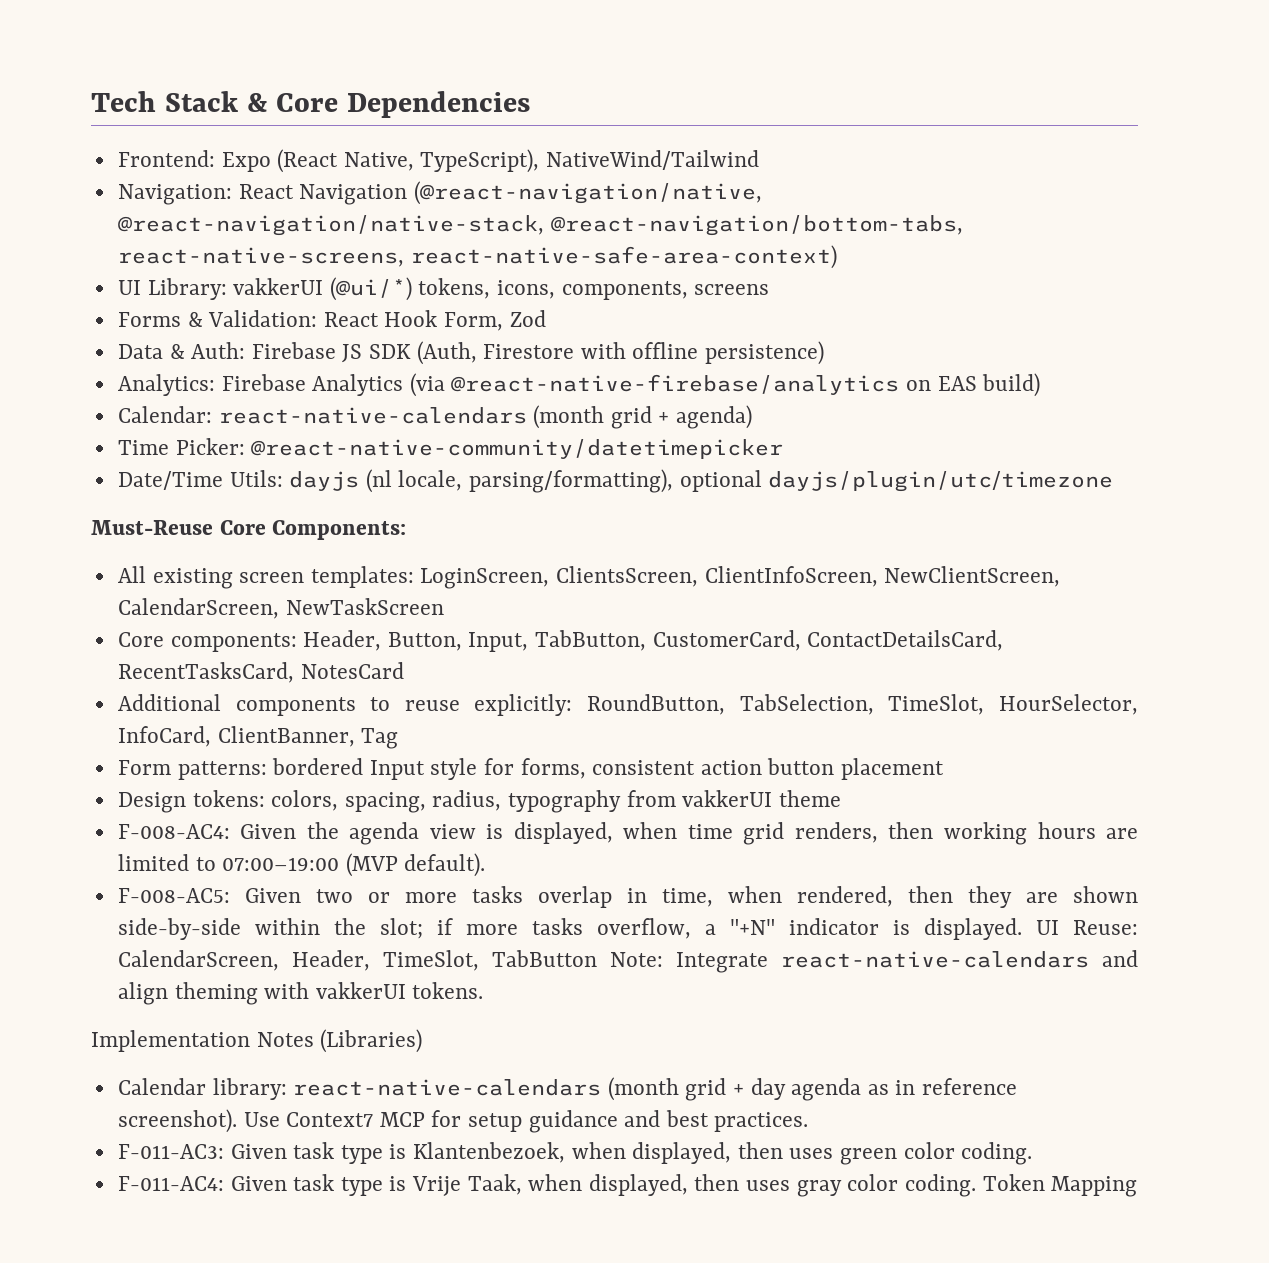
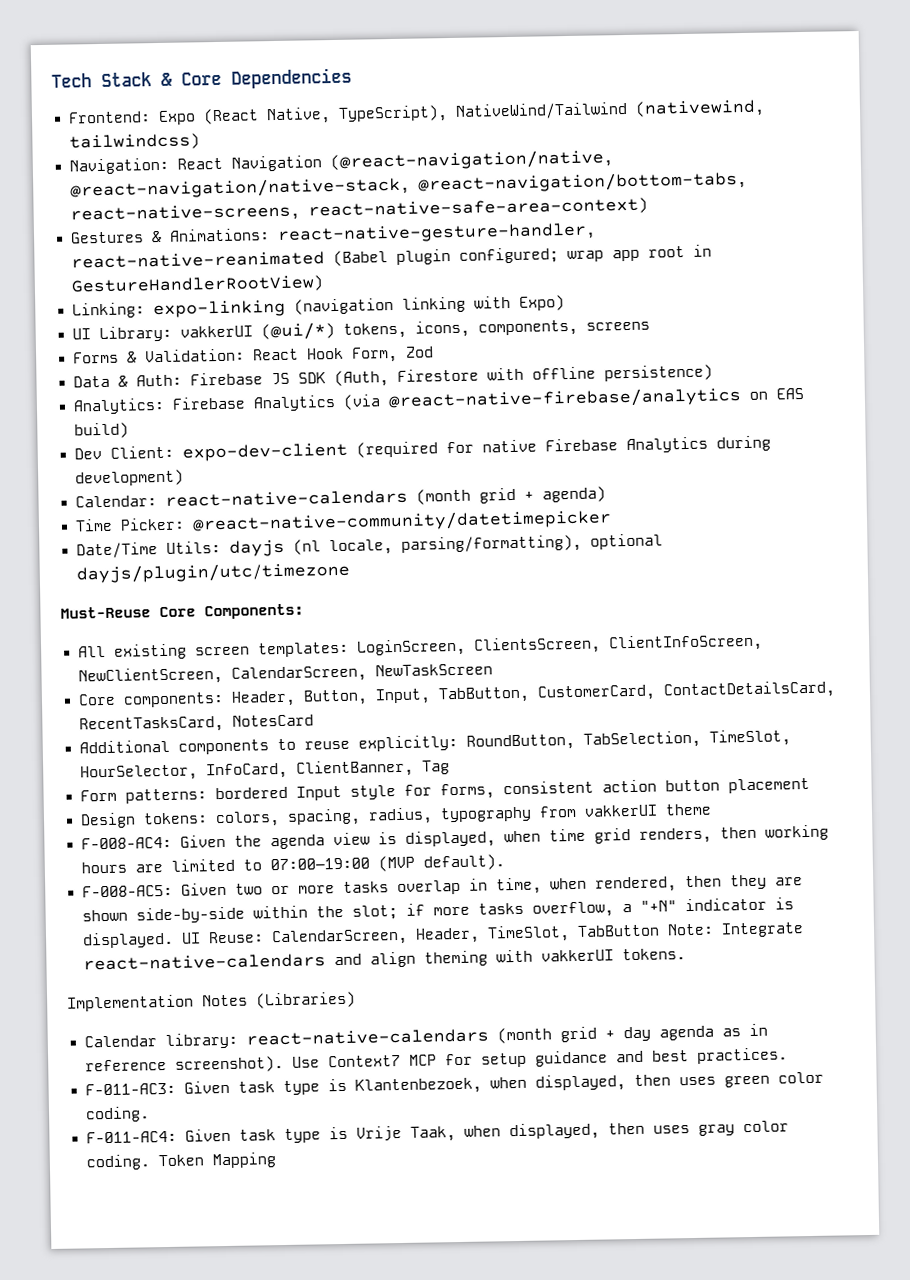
(760, 160) none -> [634,99,765,118] [68,133,200,151] (nativewind, tailwindcss)
(837, 257) none -> [69,222,596,244] [70,244,712,269] [70,275,323,295] [71,295,565,319] // Gestures & Animations: react-native-gesture-handler, react-native-reanimated (Babel plugin configured; wrap app root in GestureHandlerRootView) // Linking: expo-linking (navigation linking with Expo)
(1041, 385) none -> [73,435,771,462] [74,469,184,487] // Dev Client: expo-dev-client (required for native Firebase Analytics during development)

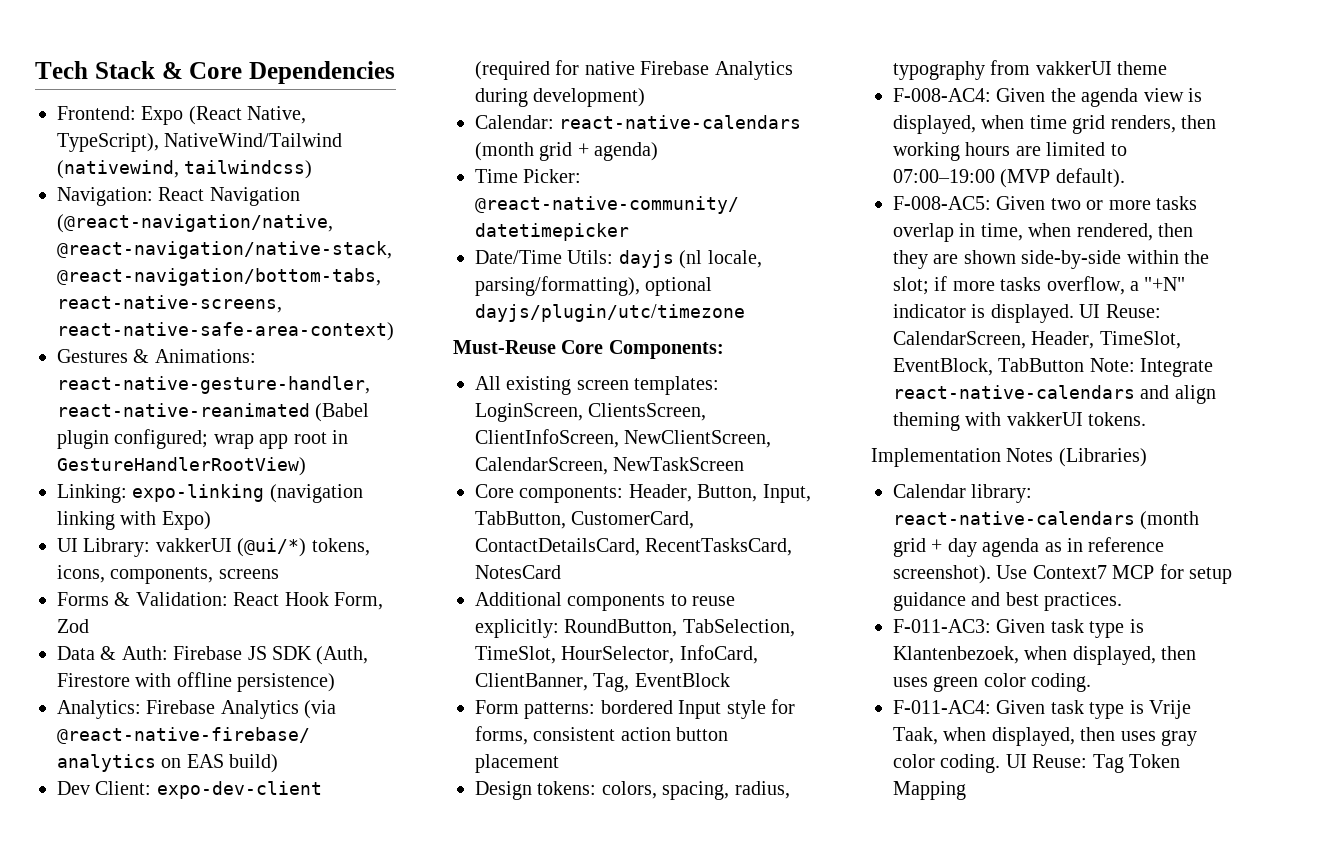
[421,760,450,775] Tag -> [593,673,730,692] Tag, EventBlock
(570, 934) none -> [893,358,993,376] EventBlock,
(151, 1162) none -> [1005,754,1124,773] UI Reuse: Tag

